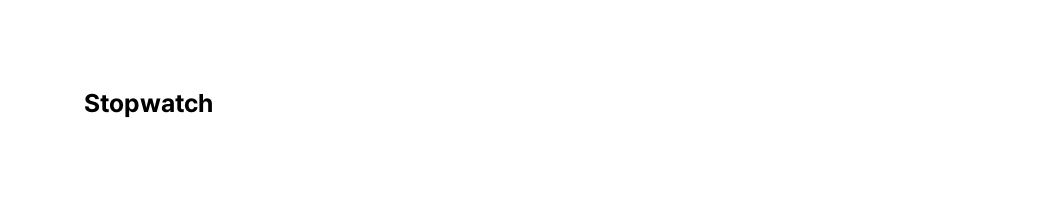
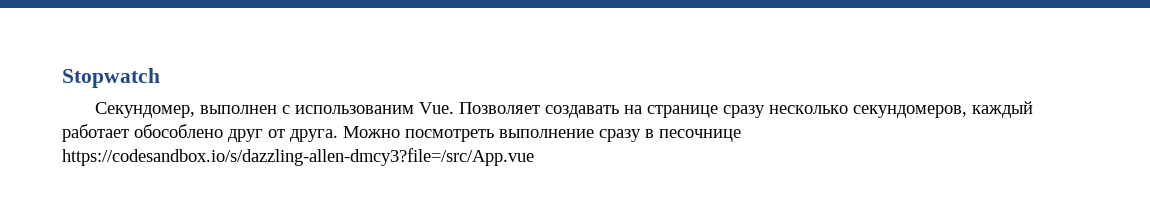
(213, 105) none -> [95,101,1034,118] [62,124,741,142] [62,148,534,166] // Секундомер, выполнен с использованим Vue. Позволяет создавать на странице сразу несколько секундомеров, каждый работает обособлено друг от друга. Можно посмотреть выполнение сразу в песочнице https://codesandbox.io/s/dazzling-allen-dmcy3?file=/src/App.vue

